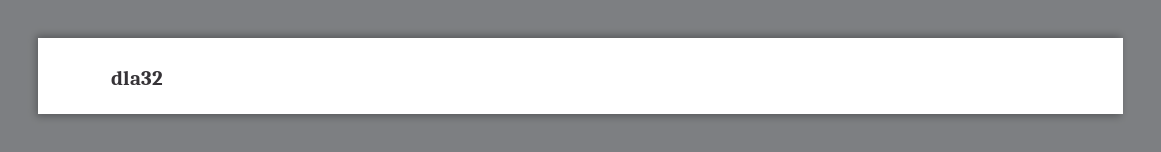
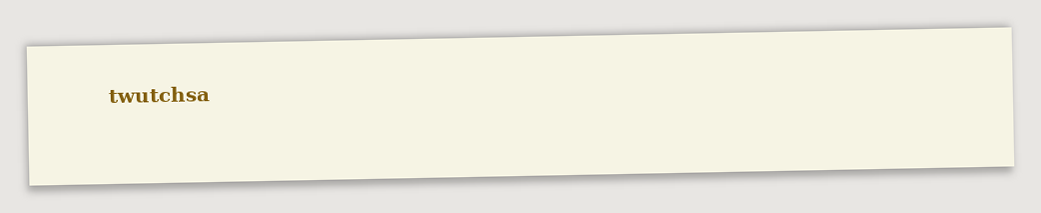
[111,70,163,85] dla32 -> [108,86,210,104] twutchsa

